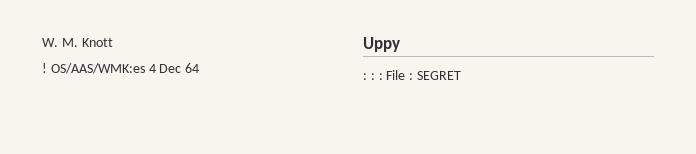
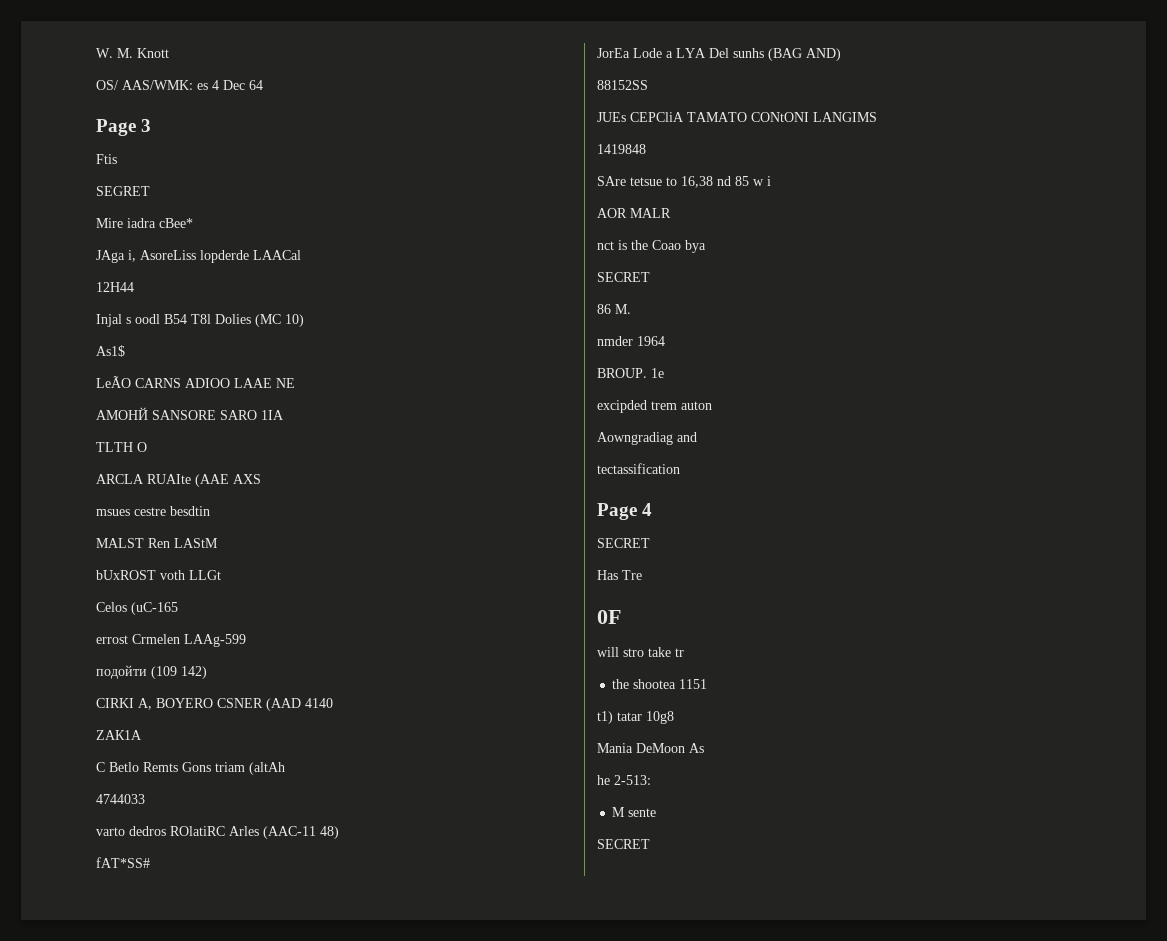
[42,63,145,74] ! OS/AAS/WMK:es -> [96,80,208,90] OS/ AAS/WMK: es
[363,37,400,52] [363,70,461,80] Uppy // : : : File : SEGRET -> [96,119,152,136] [96,154,117,164] [96,186,150,196] [96,218,193,228] [96,250,301,263] [96,282,134,292] [96,314,304,327] [96,345,125,357] [96,376,295,388] [96,407,284,420] [96,442,147,452] [96,474,261,487] [96,506,210,516] [96,538,218,548] [96,570,221,580] [96,602,178,615] [96,634,246,647] [96,665,207,679] [96,698,333,711] [96,730,142,740] [96,762,285,775] [96,794,145,804] [96,826,339,839] [96,857,150,868] [597,48,841,61] [597,80,648,90] [597,112,877,122] [597,144,646,154] [597,176,771,188] [597,208,671,218] [597,240,706,253] [597,272,650,282] [597,304,631,314] [597,336,665,346] [597,368,664,378] [597,400,712,413] [597,432,697,445] [597,463,680,474] [597,503,653,520] [597,538,650,548] [597,570,642,580] [597,610,621,624] [597,647,684,657] [612,679,708,689] [597,711,674,724] [597,743,704,753] [597,775,651,785] [612,807,657,817] [597,839,650,849] Page 3 // Ftis // SEGRET // Mire iadra cBee* // JAga i, AsoreLiss lopderde LAACal // 12H44 // Injal s oodl B54 T8l Dolies (MC 10) // As1$ // LeÃO CARNS ADIOO LAAE NE // АМОНЙ SANSORE SARO 1IA // TLTH O // ARCLA RUAIte (AAE AXS // msues cestre besdtin // MALST Ren LAStM // bUxROST voth LLGt // Celos (uC-165 // errost Crmelen LAAg-599 // подойти (109 142) // CIRKI A, BOYERO CSNER (AAD 4140 // ZAК1A // C Betlo Remts Gons triam (altAh // 4744033 // varto dedros ROlatiRC Arles (AAC-11 48) // fAT*SS# // JorEa Lode a LYA Del sunhs (BAG AND) // 88152SS // JUEs CEPCliA TAMATO CONtONI LANGIMS // 1419848 // SAre tetsue to 16,38 nd 85 w i // AOR MALR // nct is the Coao bya // SECRET // 86 M. // nmder 1964 // BROUP. 1e // excipded trem auton // Aowngradiag and // tectassification // Page 4 // SECRET // Has Tre // 0F // will stro take tr // the shootea 1151 // t1) tatar 10g8 // Mania DeMoon As // he 2-513: // M sente // SECRET

